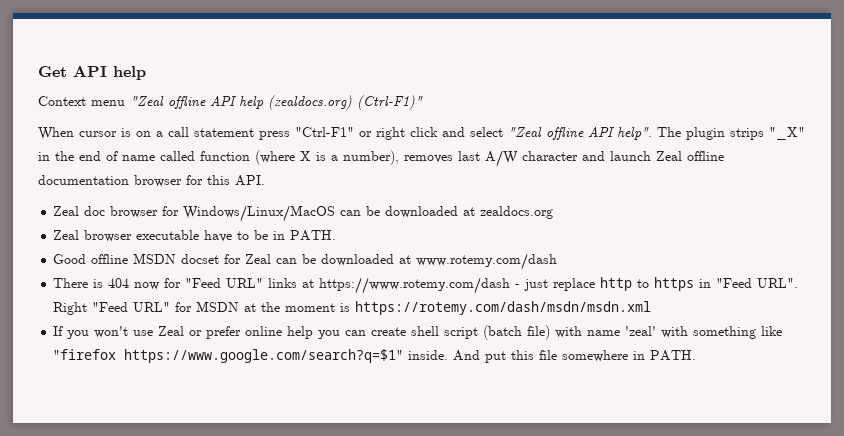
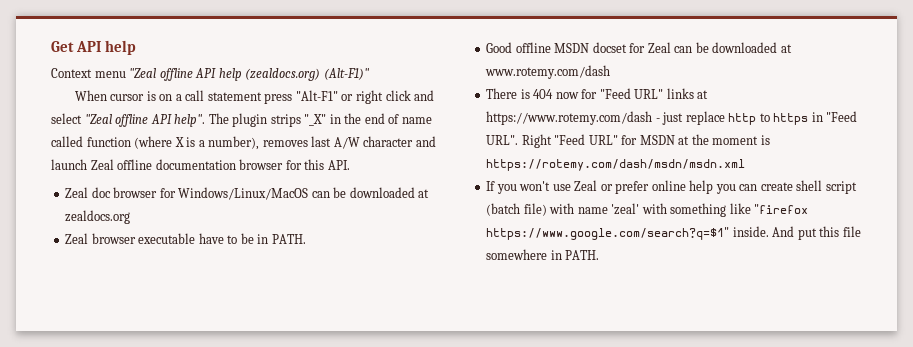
[357,95,423,110] (Ctrl-F1)" -> [323,68,369,80] (Alt-F1)"
[295,127,354,137] "Ctrl-F1" -> [295,90,338,101] "Alt-F1"

